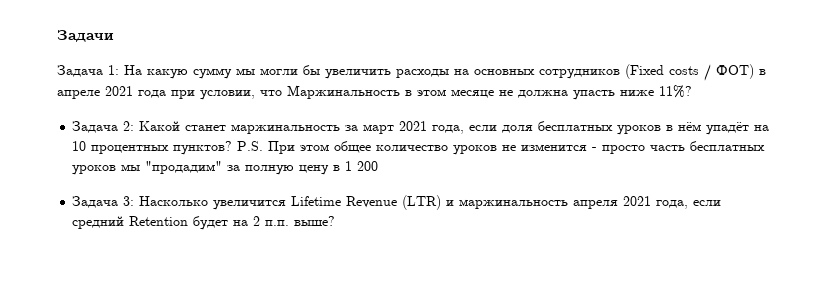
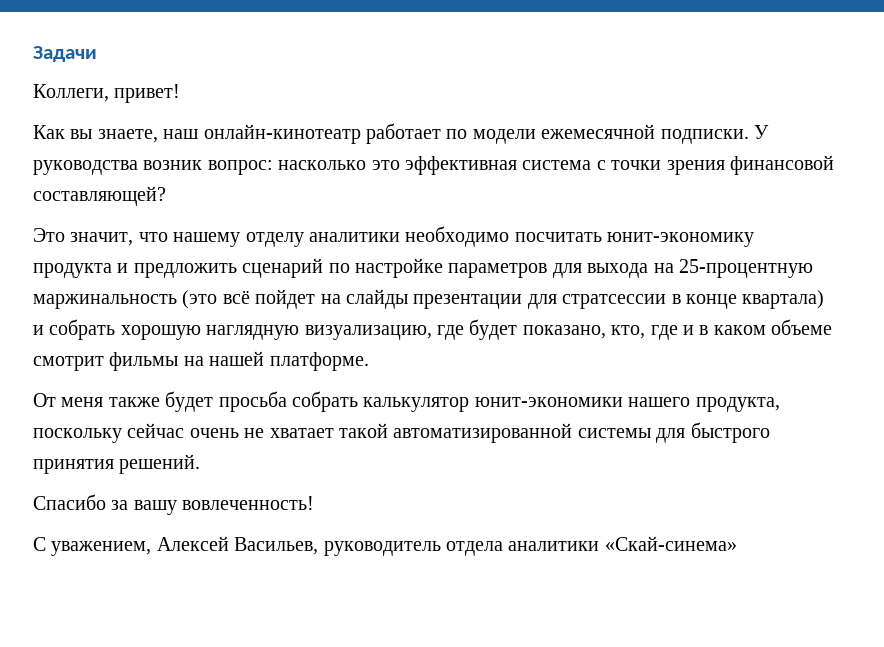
[57,64,766,81] [57,85,692,100] [72,121,770,135] [72,141,766,155] [72,161,379,175] [72,195,722,210] [72,216,336,230] Задача 1: На какую сумму мы могли бы увеличить расходы на основных сотрудников (Fixed costs / ФОТ) в апреле 2021 года при условии, что Маржинальность в этом месяце не должна упасть ниже 11%? // Задача 2: Какой станет маржинальность за март 2021 года, если доля бесплатных уроков в нём упадёт на 10 процентных пунктов? P.S. При этом общее количество уроков не изменится - просто часть бесплатных уроков мы "продадим" за полную цену в 1 200 // Задача 3: Насколько увеличится Lifetime Revenue (LTR) и маржинальность апреля 2021 года, если средний Retention будет на 2 п.п. выше? -> [33,84,181,103] [33,123,769,144] [33,155,834,175] [33,186,166,206] [33,226,755,247] [33,258,813,278] [33,289,825,309] [33,319,833,340] [33,351,369,371] [33,391,780,412] [33,422,770,443] [33,454,201,474] [33,494,315,515] [33,536,737,556] Коллеги, привет! // Как вы знаете, наш онлайн-кинотеатр работает по модели ежемесячной подписки. У руководства возник вопрос: насколько это эффективная система с точки зрения финансовой составляющей? // Это значит, что нашему отделу аналитики необходимо посчитать юнит-экономику продукта и предложить сценарий по настройке параметров для выхода на 25-процентную маржинальность (это всё пойдет на слайды презентации для стратсессии в конце квартала) и собрать хорошую наглядную визуализацию, где будет показано, кто, где и в каком объеме смотрит фильмы на нашей платформе. // От меня также будет просьба собрать калькулятор юнит-экономики нашего продукта, поскольку сейчас очень не хватает такой автоматизированной системы для быстрого принятия решений. // Спасибо за вашу вовлеченность! // С уважением, Алексей Васильев, руководитель отдела аналитики «Скай-синема»

